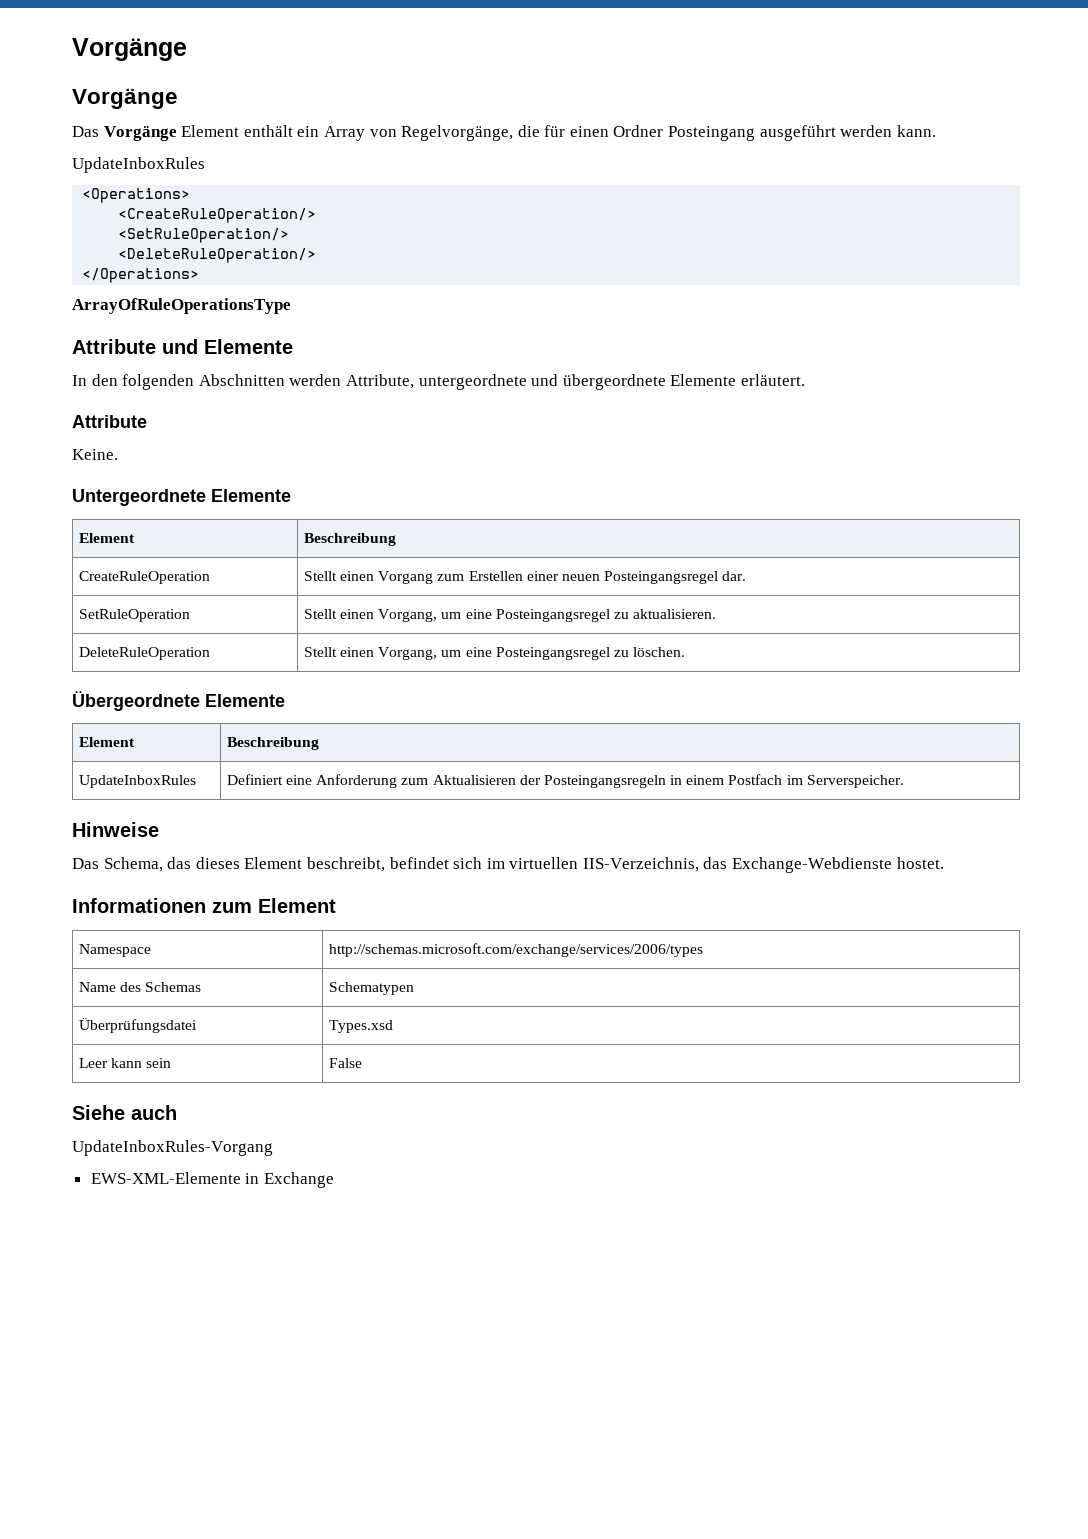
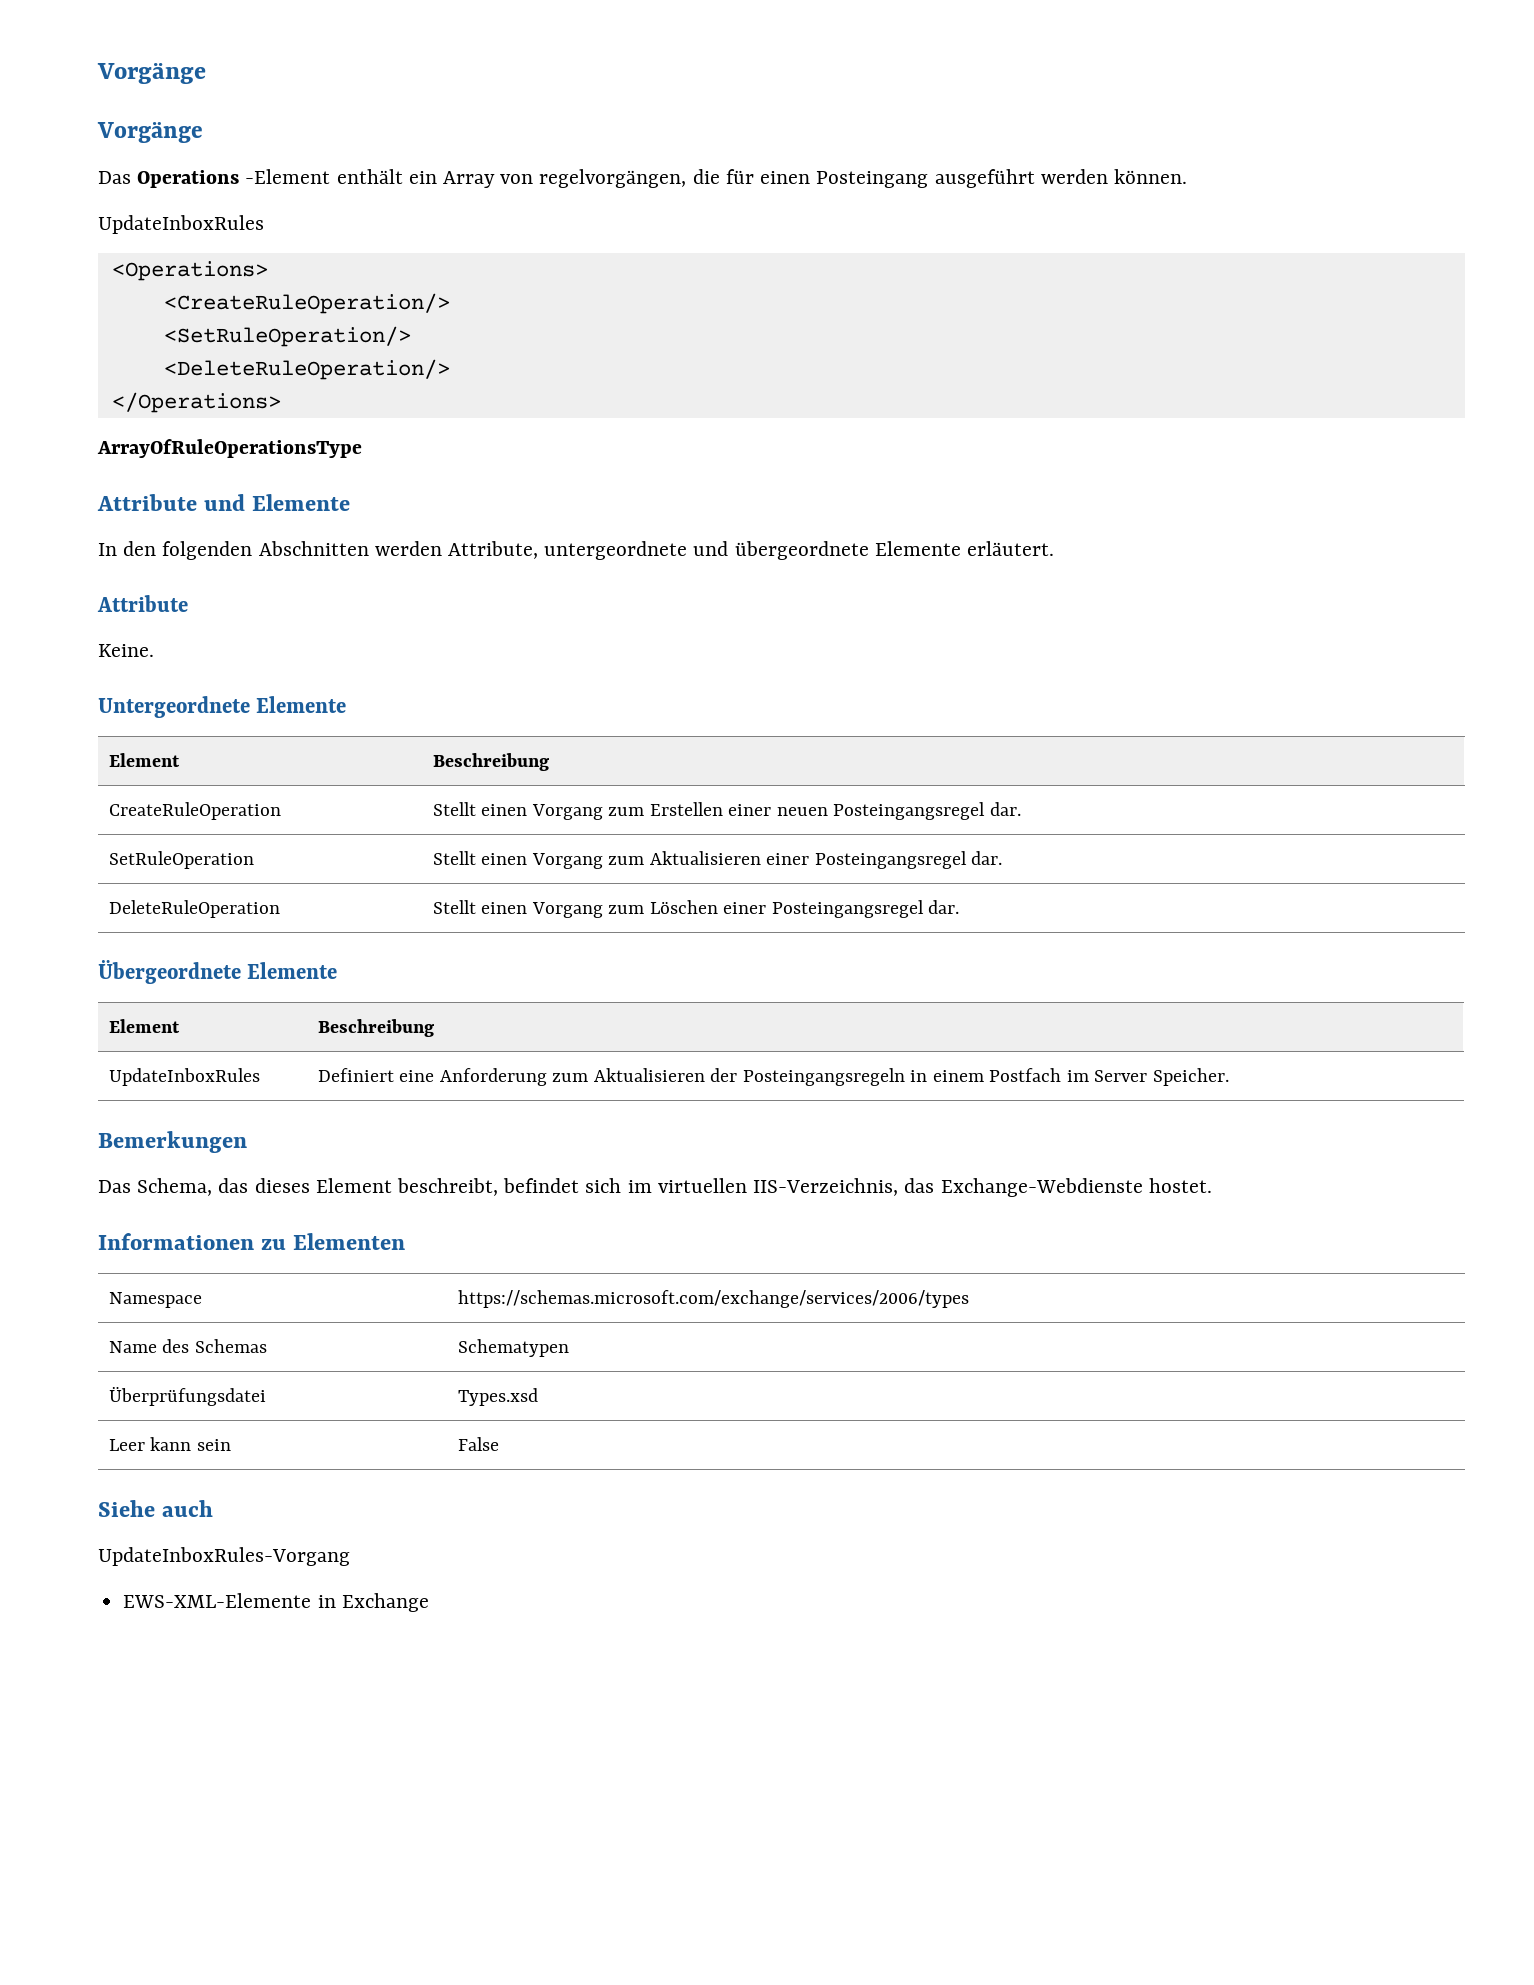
[103,125,240,141] Vorgänge Element -> [137,169,331,188] Operations -Element
[401,125,514,141] Regelvorgänge, -> [539,169,687,188] regelvorgängen,
[613,125,664,137] Ordner -> (811, 177) none
[896,125,936,137] kann. -> [1113,169,1187,184] können.
[378,609,717,622] [78,647,210,660] [303,647,686,660] Vorgang, um eine Posteingangsregel zu aktualisieren. // DeleteRuleOperation | Stellt einen Vorgang, um eine Posteingangsregel zu löschen. -> [531,851,1003,869] [108,900,280,918] [432,900,960,918] Vorgang zum Aktualisieren einer Posteingangsregel dar. // DeleteRuleOperation | Stellt einen Vorgang zum Löschen einer Posteingangsregel dar.
[806,775,904,788] [72,822,159,837] Serverspeicher. // Hinweise -> [1094,1068,1229,1086] [98,1131,247,1153] Server Speicher. // Bemerkungen
[212,898,336,913] zum Element -> [260,1233,405,1250] zu Elementen
[328,943,703,957] http://schemas.microsoft.com/exchange/services/2006/types -> [457,1290,969,1308] https://schemas.microsoft.com/exchange/services/2006/types

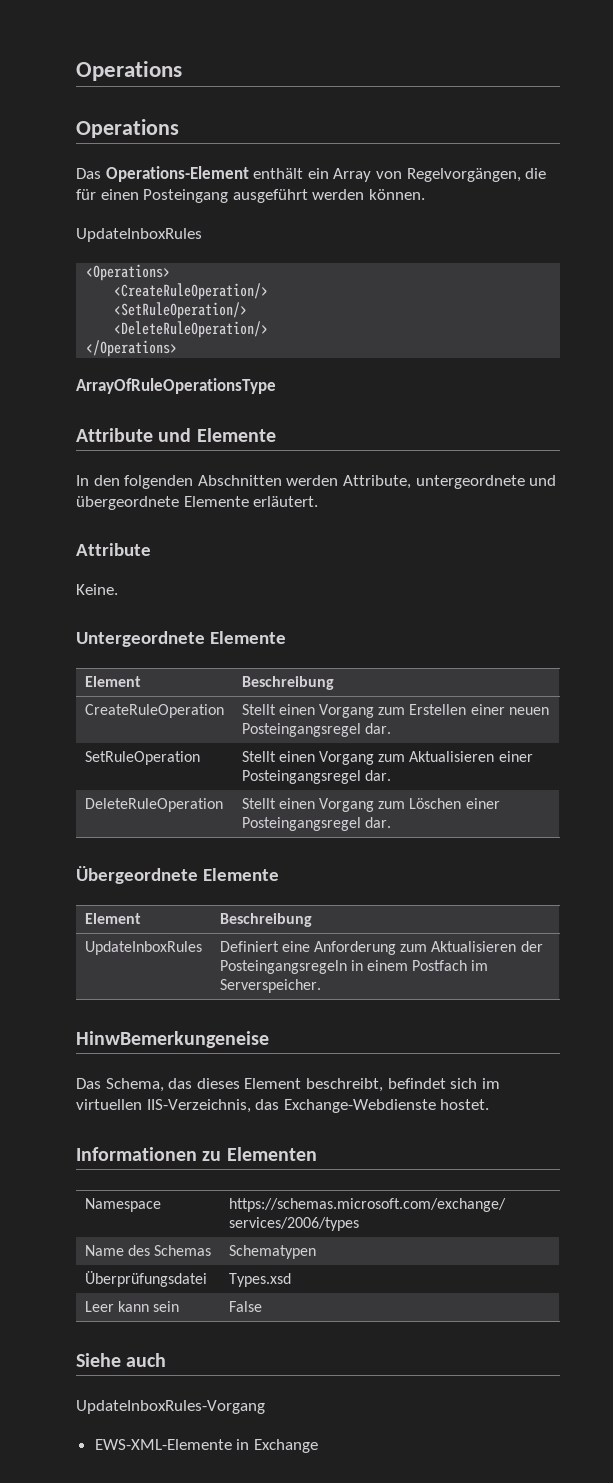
[97,63,206,84] [97,122,203,143] [98,169,331,188] Vorgänge // Vorgänge // Das Operations -Element -> [76,61,182,81] [76,119,179,138] [76,166,249,182] Operations // Operations // Das Operations-Element
[539,169,687,188] regelvorgängen, -> [406,168,521,182] Regelvorgängen,
[1094,1068,1229,1086] [98,1131,247,1153] Server Speicher. // Bemerkungen -> [219,979,321,993] [76,1031,269,1048] Serverspeicher. // HinwBemerkungeneise

